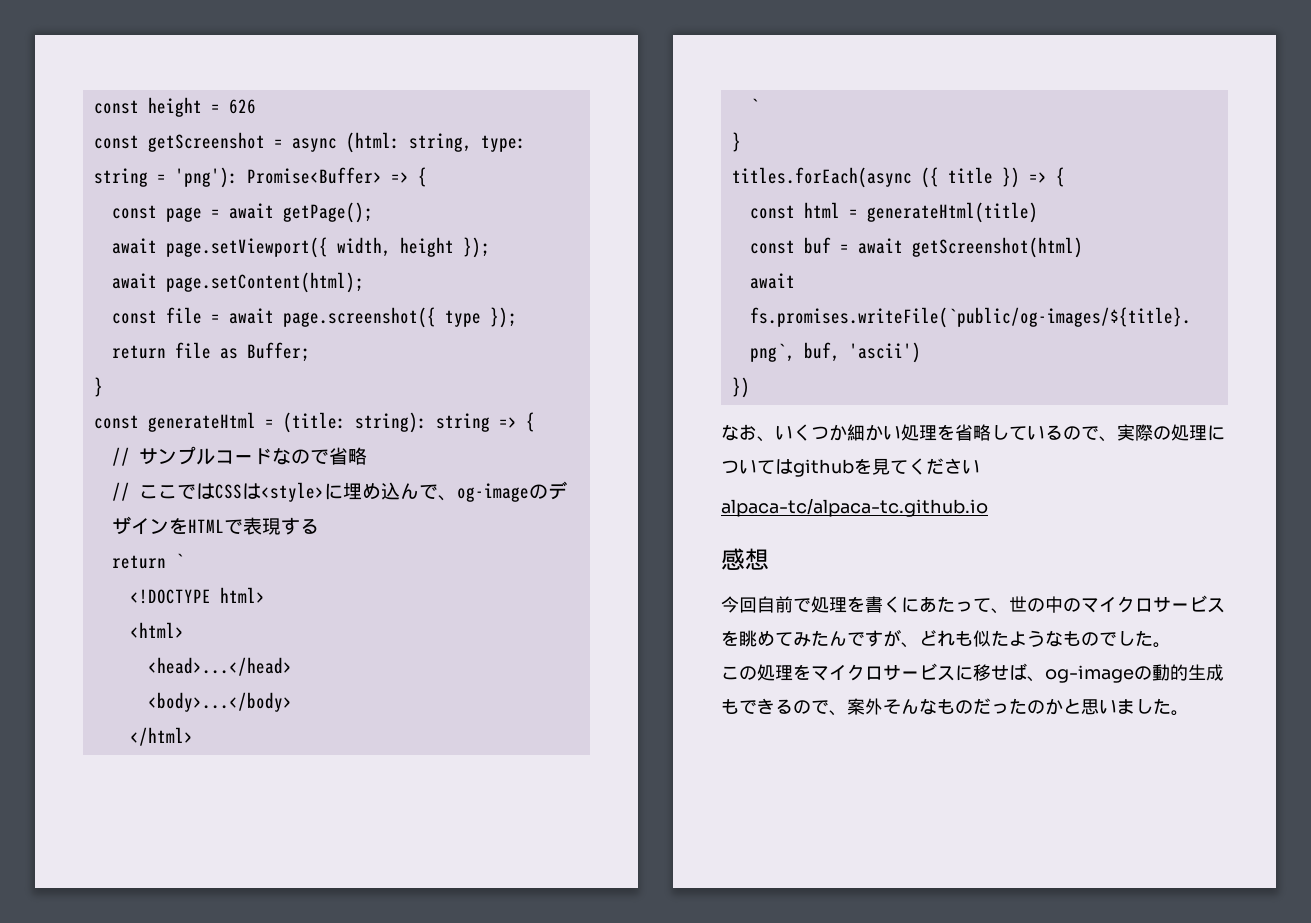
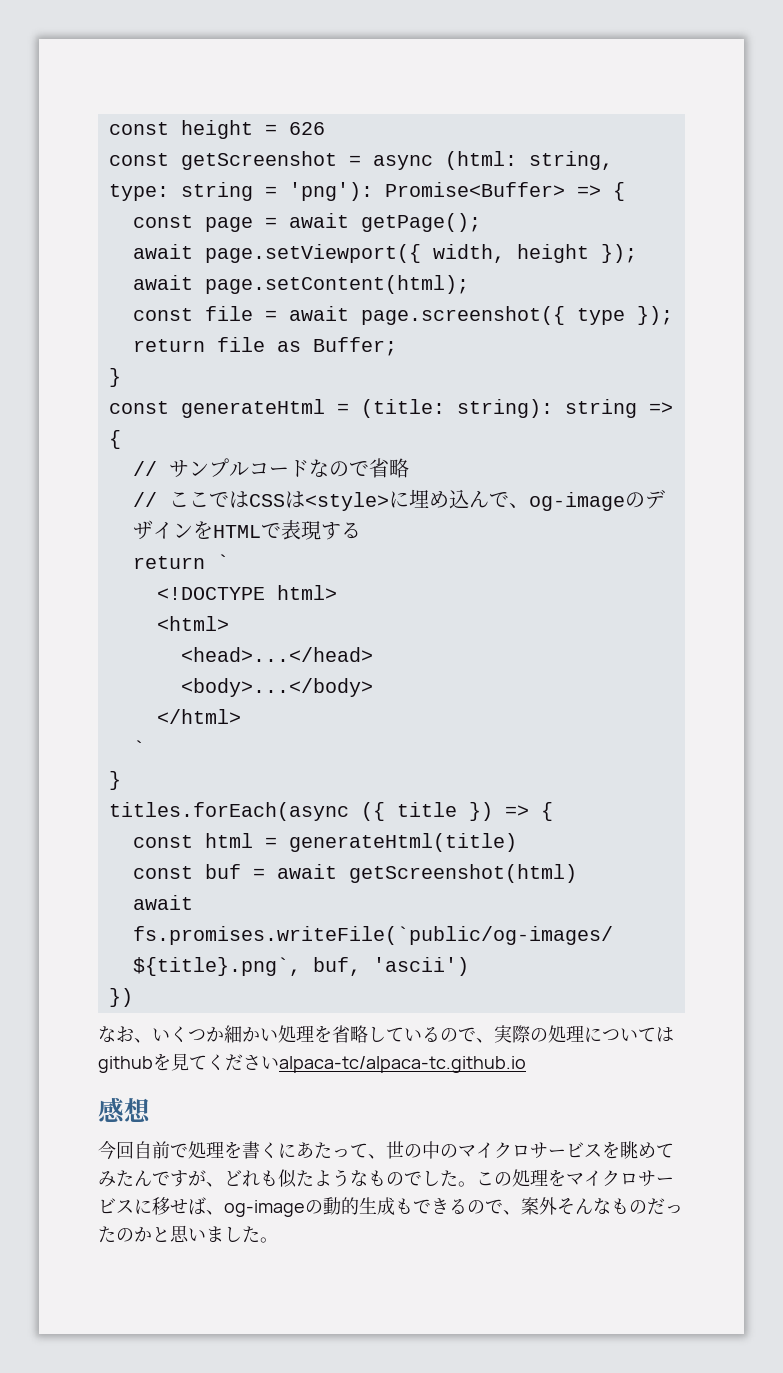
(980, 466) // -> (279, 1063) none
(1171, 645) // -> (476, 1184) none

